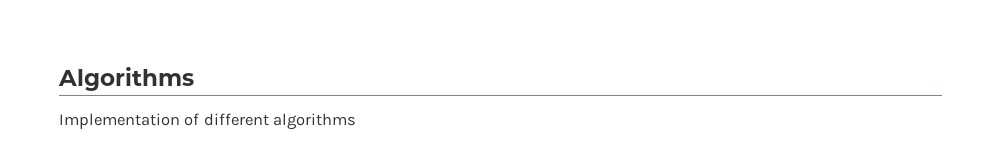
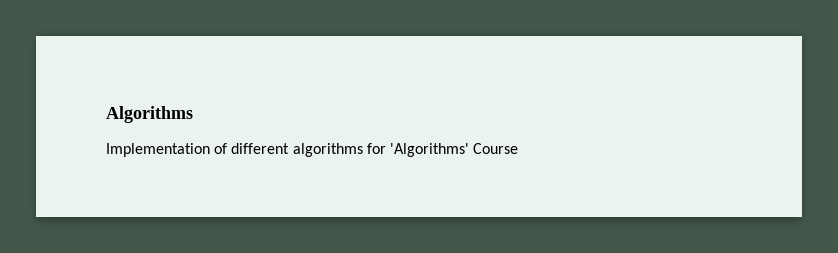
(357, 121) none -> [366,143,519,157] for 'Algorithms' Course

